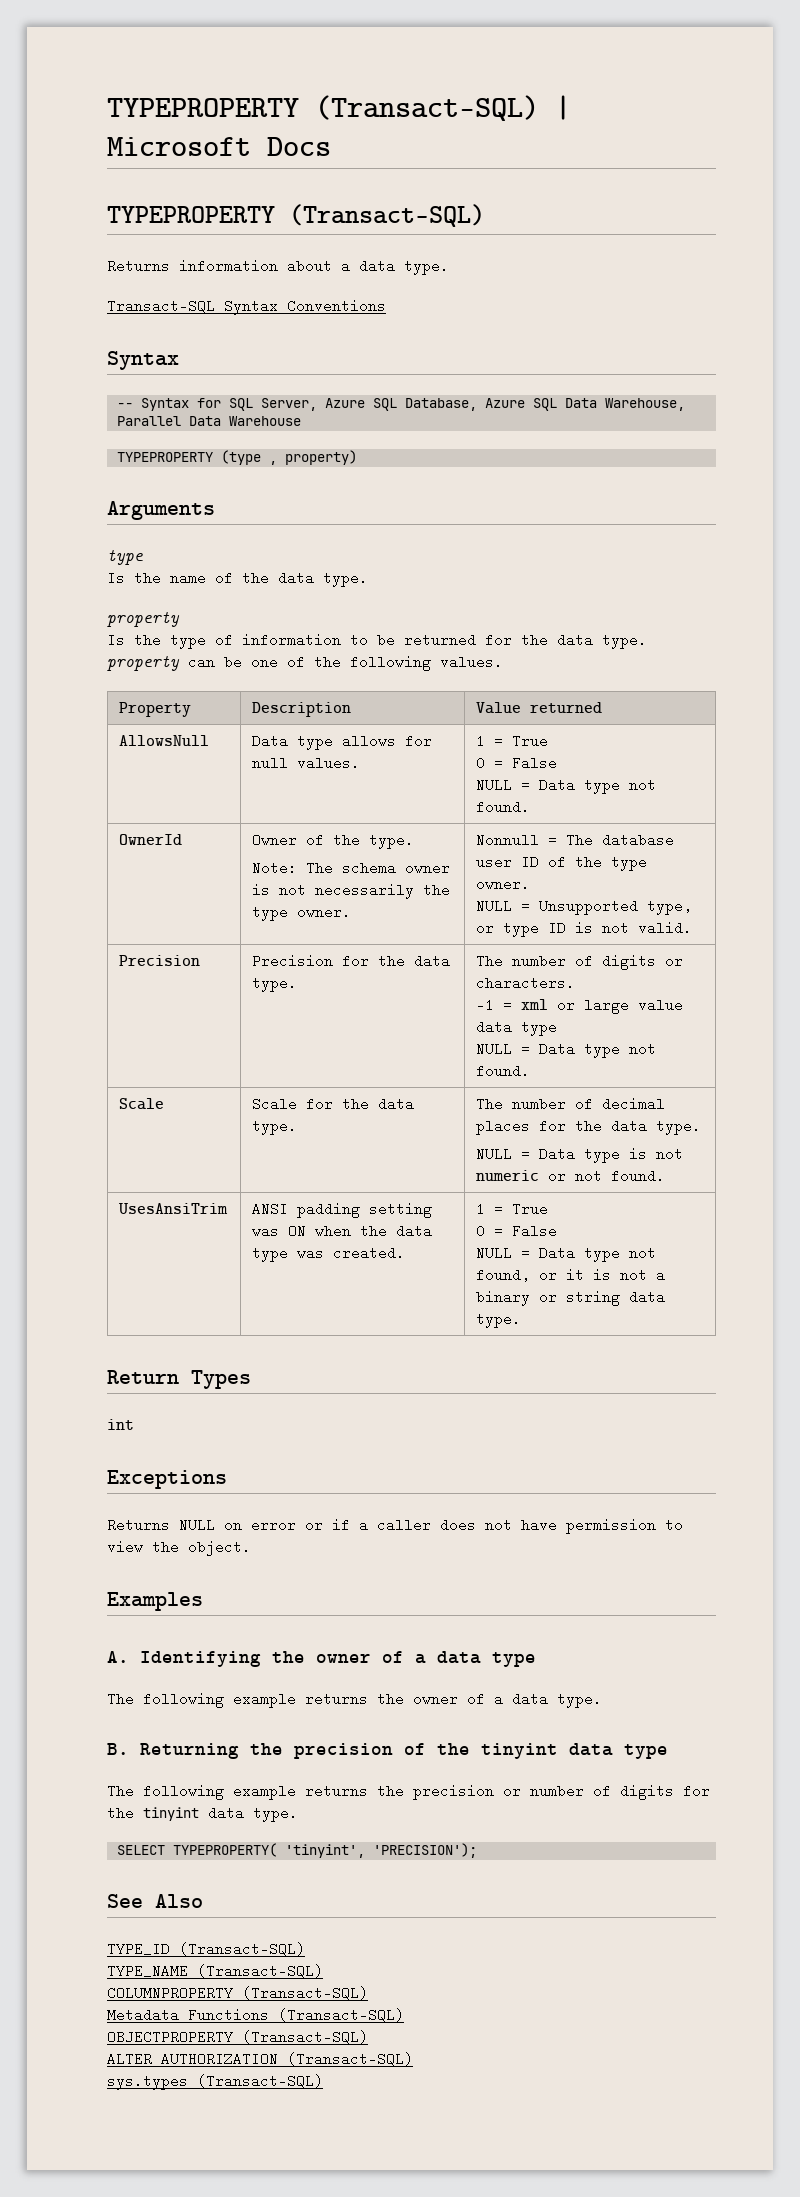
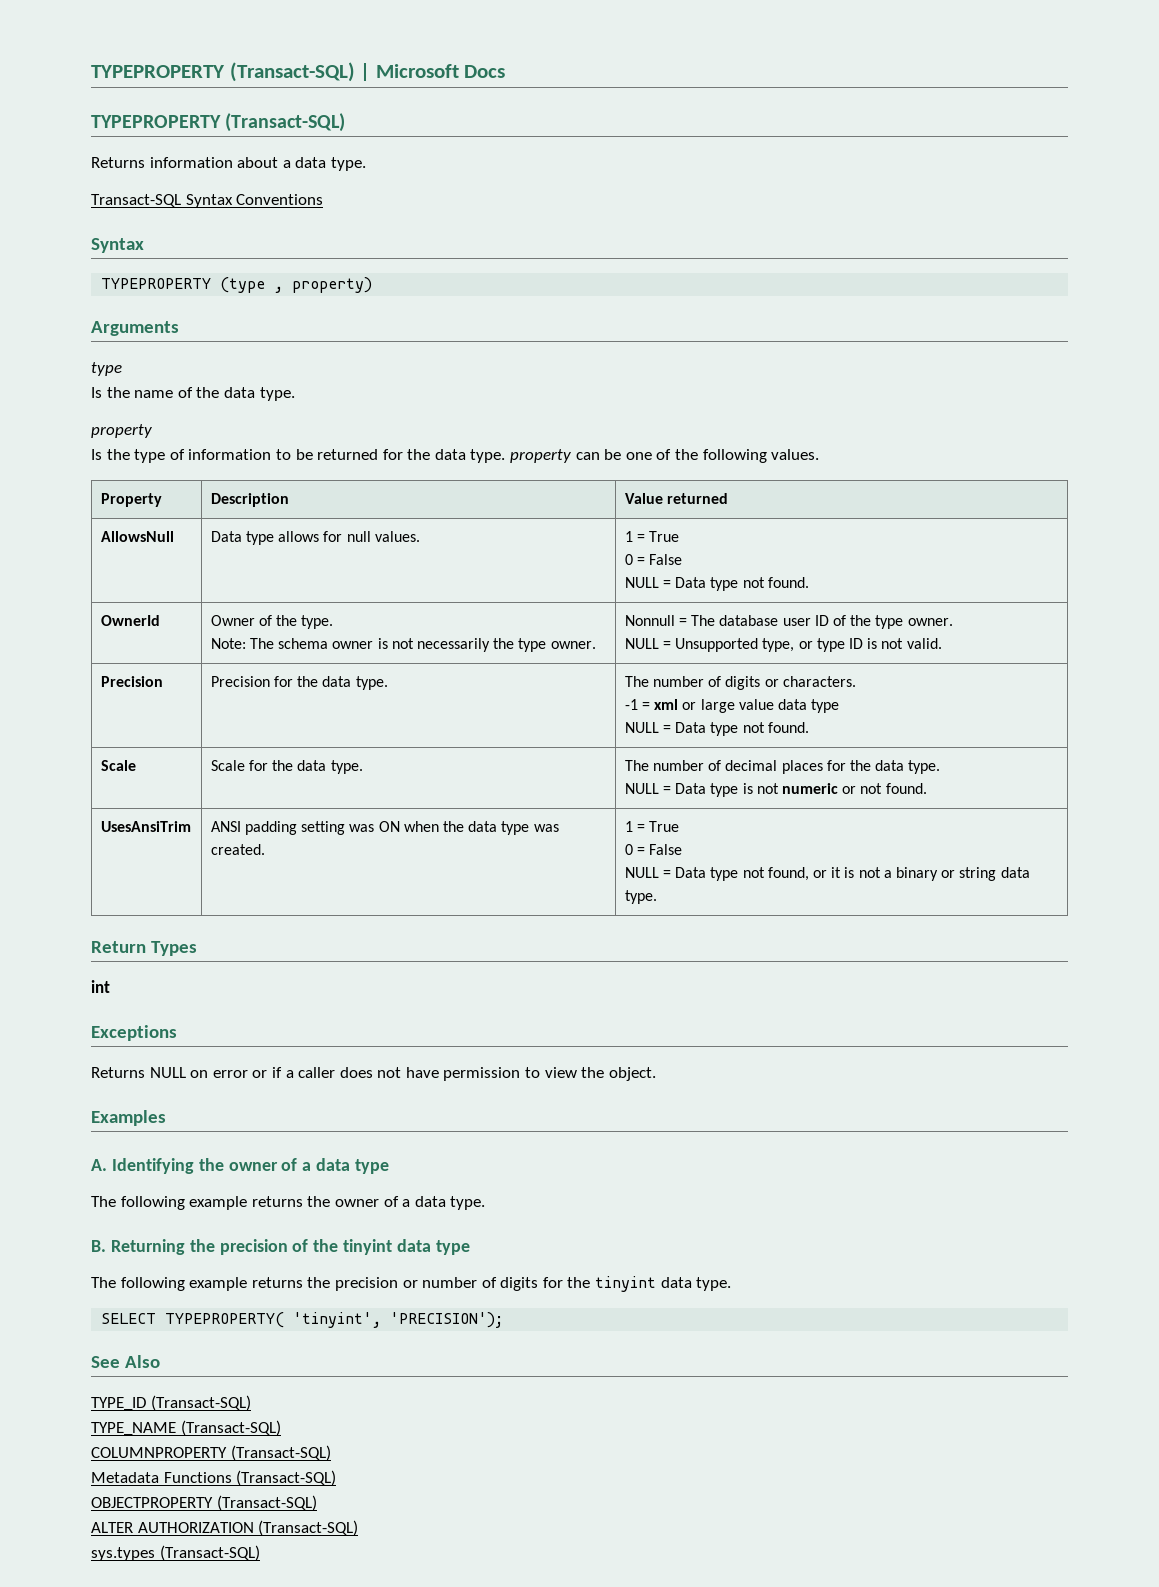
[117,398,686,411] [117,416,302,426] // -- Syntax for SQL Server, Azure SQL Database, Azure SQL Data Warehouse, Parallel Data Warehouse -> (144, 245) none

